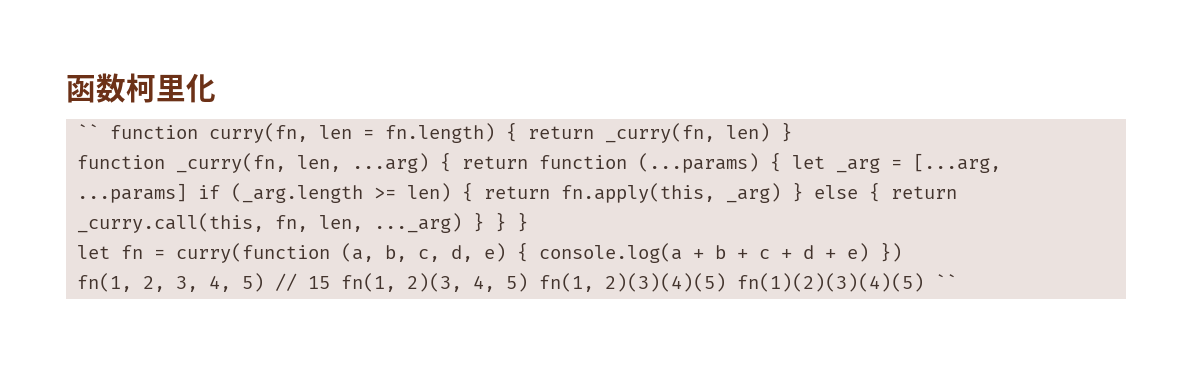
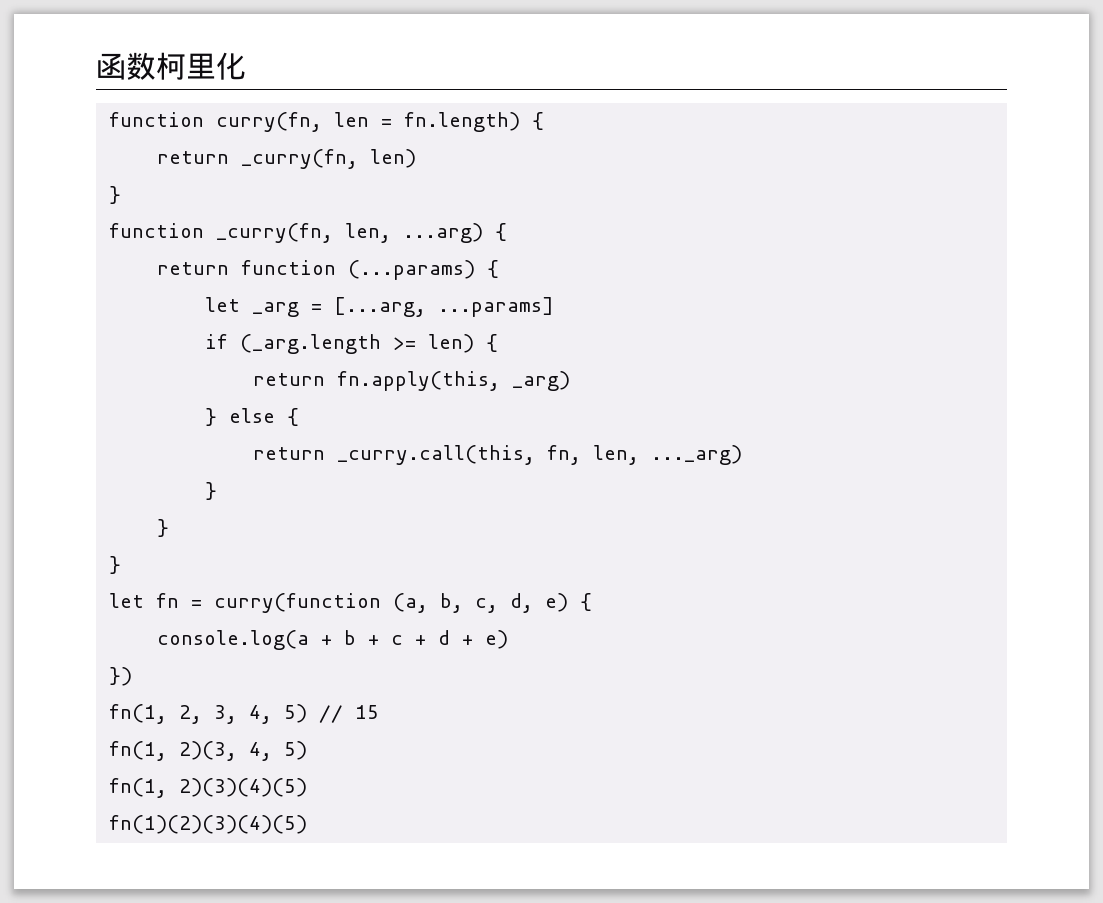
[76,124,99,139] `` -> (246, 66) none
(517, 132) none -> (544, 121) //
(770, 132) none -> (416, 158) //
(451, 162) none -> (507, 232) //
(781, 162) none -> (499, 269) //
(187, 193) none -> (554, 307) //
(473, 192) none -> (498, 343) //
(781, 193) none -> (570, 381) //
(880, 192) none -> (299, 417) //
[472,212,506,232] } } -> [204,482,217,500] [156,519,169,537] // } // } //
(528, 252) none -> (592, 602) //
(869, 252) none -> (508, 639) //
(330, 282) none -> (379, 712) //
(528, 282) none -> (307, 750) //
[736,273,957,292] fn(1)(2)(3)(4)(5) `` -> [108,815,307,834] // fn(1)(2)(3)(4)(5)

